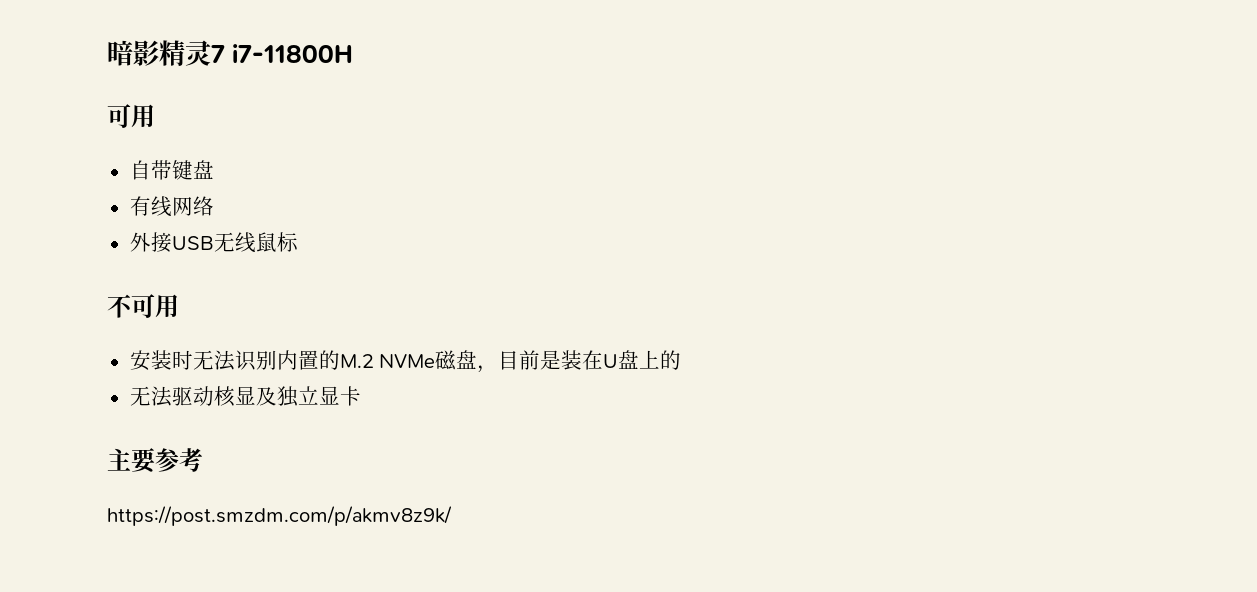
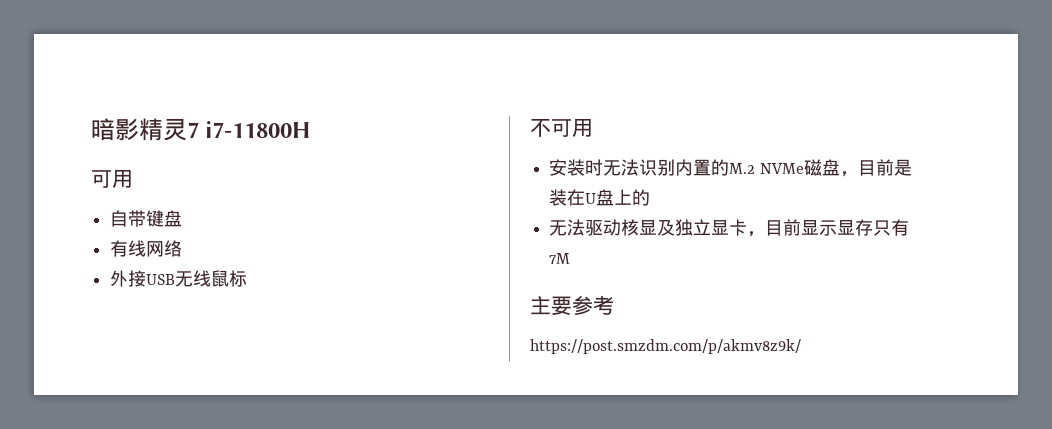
(361, 396) none -> [747,219,910,237] [549,253,571,264] ，目前显示显存只有7M

